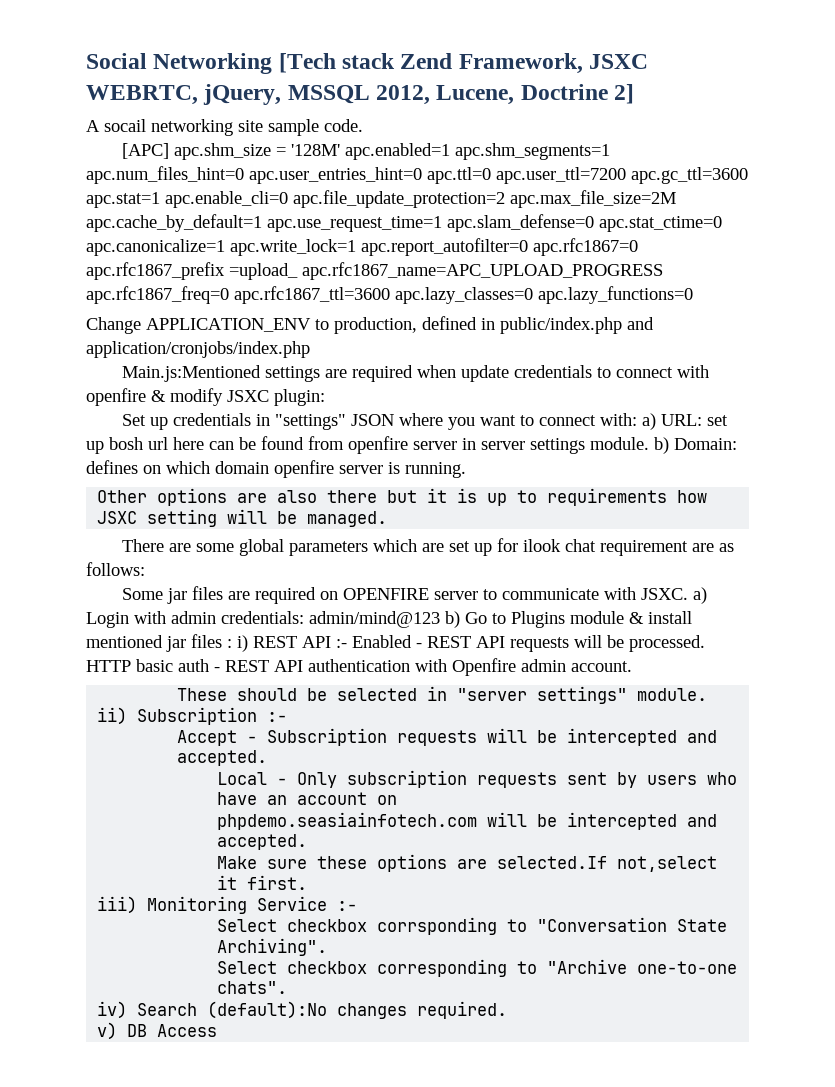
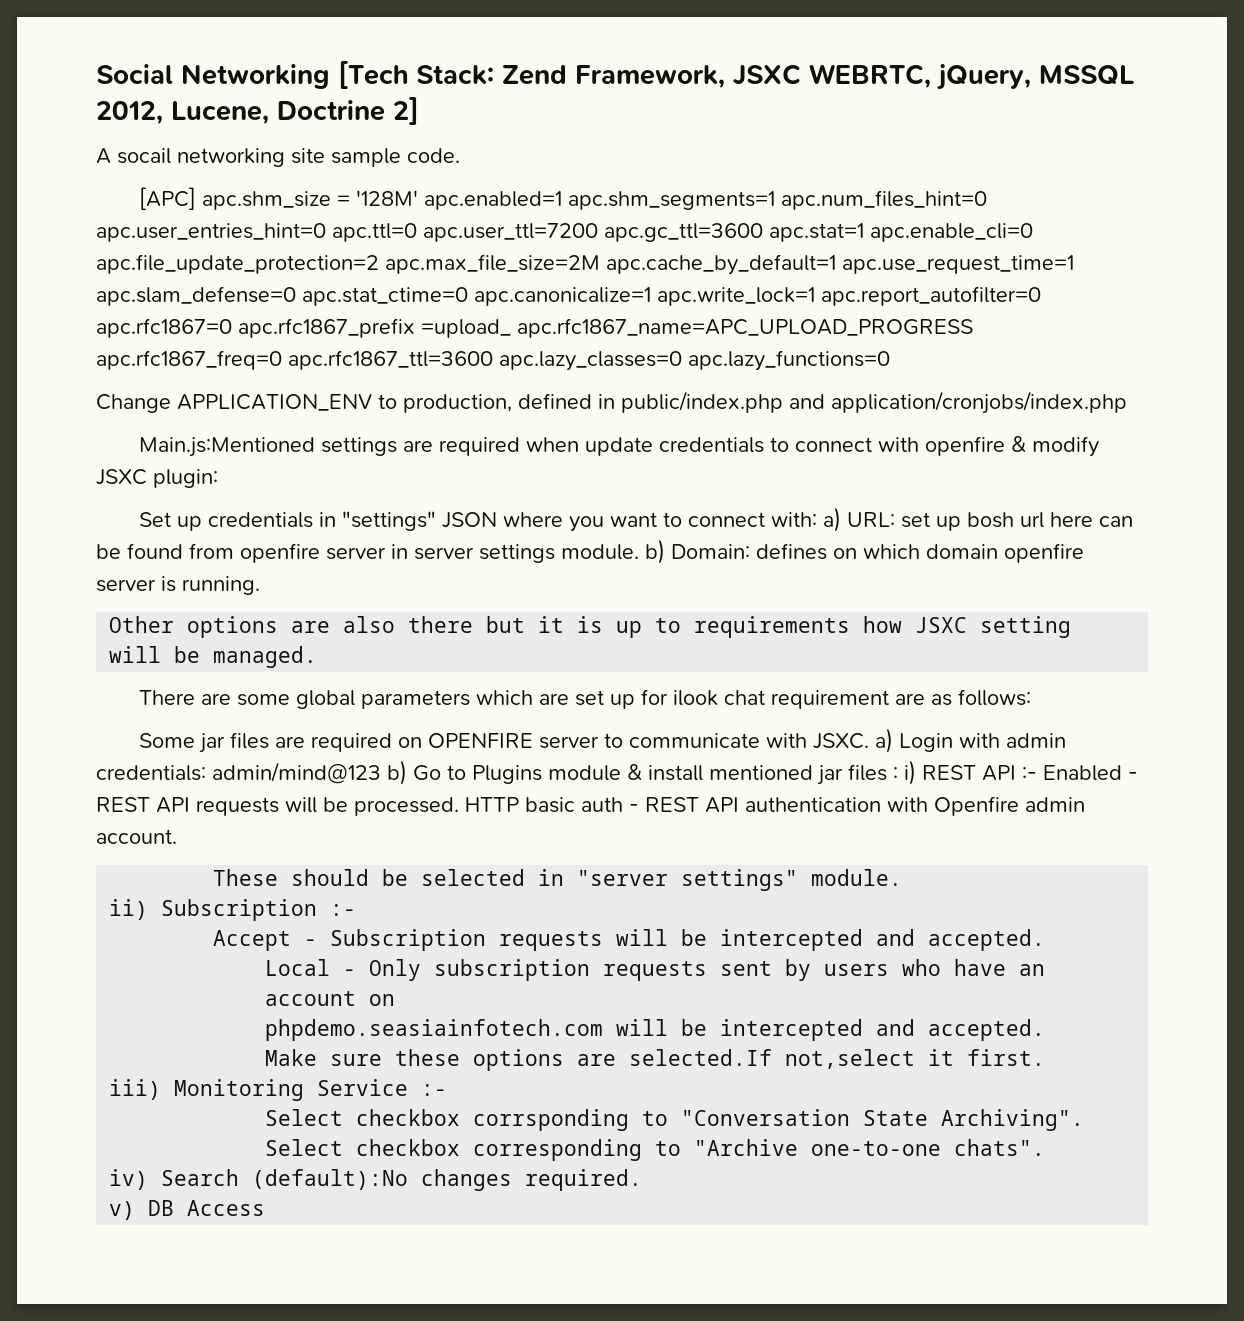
[342,53,396,69] stack -> [416,65,494,85] Stack:

